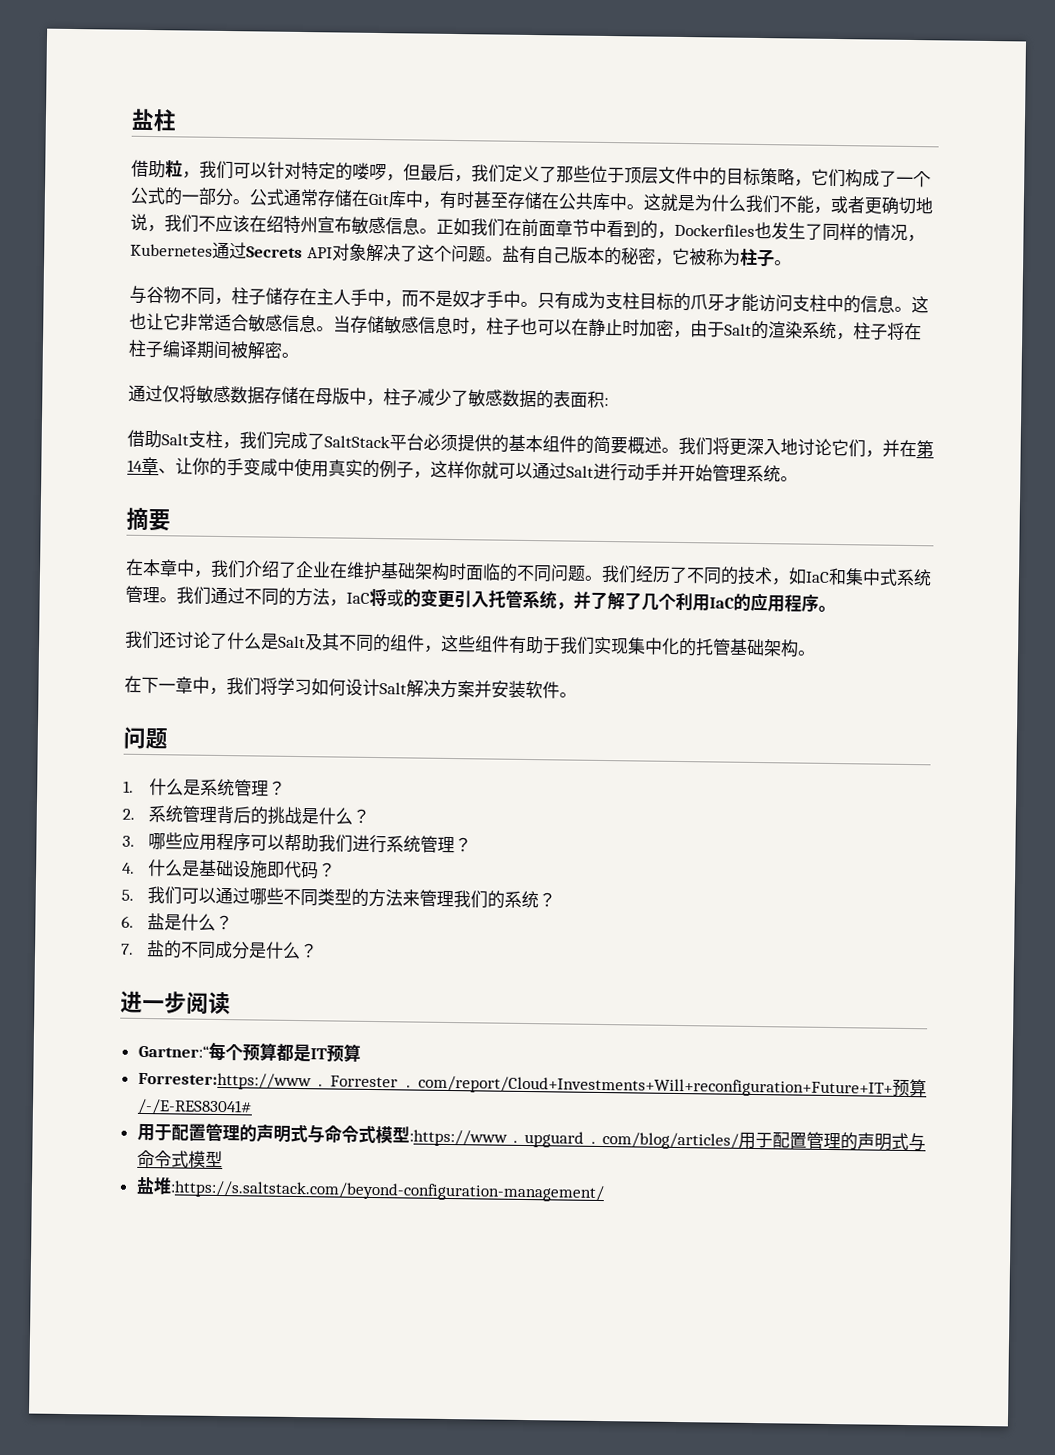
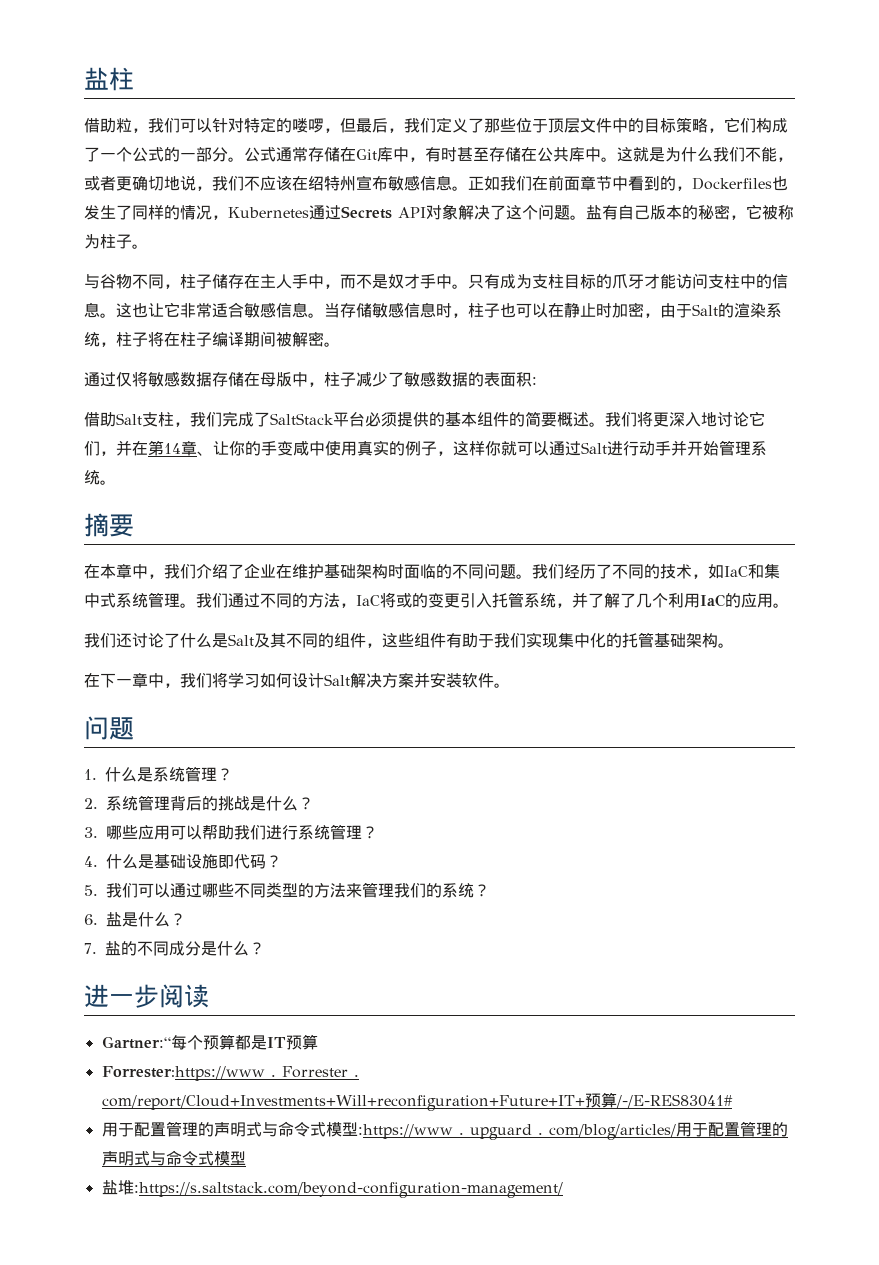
[784,594,819,613] 程序 -> (773, 600) none
[215,832,251,852] 程序 -> (170, 832) none

